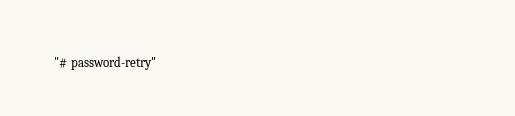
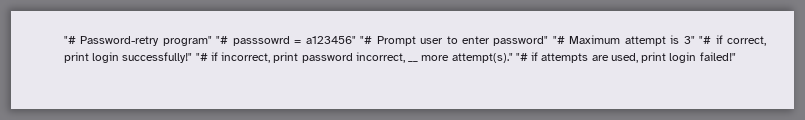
[54,56,156,70] "# password-retry" -> [64,35,767,46] [64,52,419,63] [421,52,736,63] "# Password-retry program" "# passsowrd = a123456" "# Prompt user to enter password" "# Maximum attempt is 3" "# if correct, print login successfully!" "# if incorrect, print password incorrect, __ more attempt(s)." "# if attempts are used, print login failed!"

